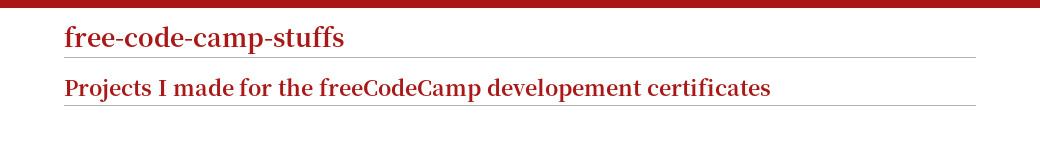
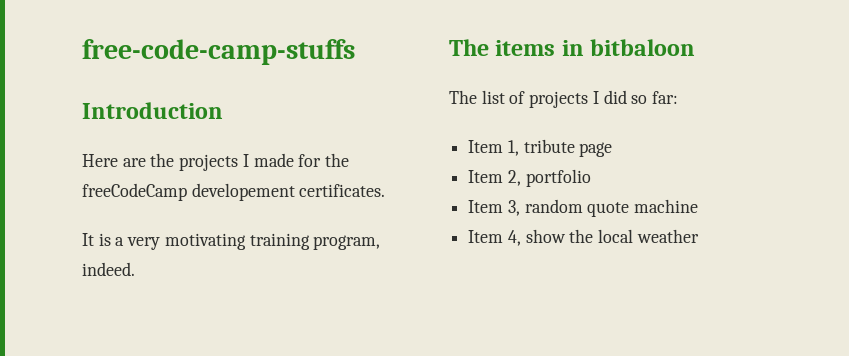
[64,78,152,102] Projects -> [82,102,223,119] [82,153,239,171] Introduction // Here are the projects
[646,78,771,96] certificates -> [299,184,386,197] [82,233,381,250] [82,262,135,276] [449,39,696,56] [449,90,679,108] [468,139,613,157] [468,169,591,187] [468,199,699,217] [468,229,699,246] certificates. // It is a very motivating training program, indeed. // The items in bitbaloon // The list of projects I did so far: // Item 1, tribute page // Item 2, portfolio // Item 3, random quote machine // Item 4, show the local weather

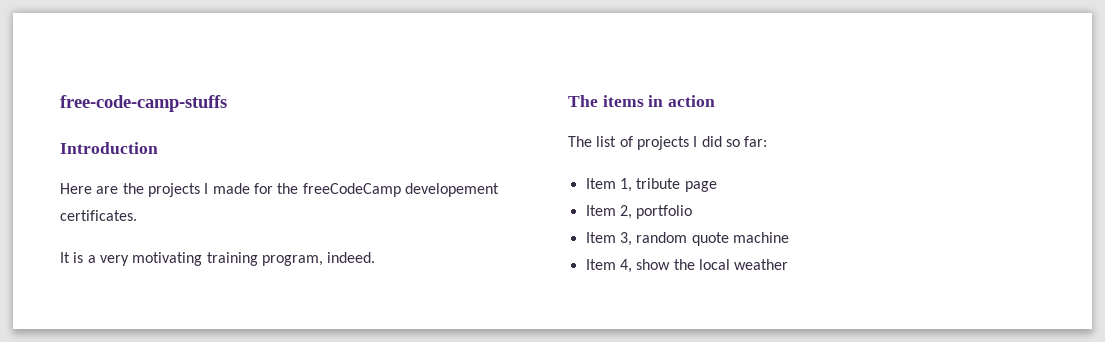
[590,39,696,56] bitbaloon -> [668,95,716,107] action

